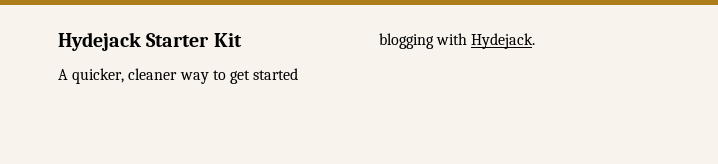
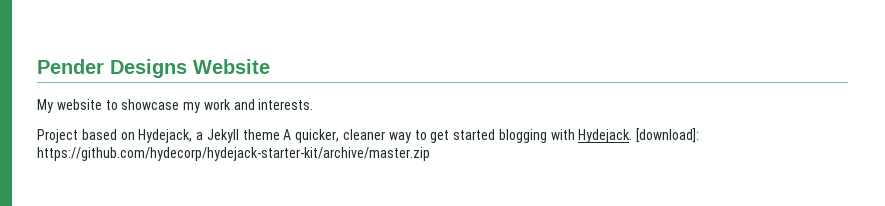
[58,32,242,51] Hydejack Starter Kit // -> [37,59,270,78] [37,99,314,113] [37,129,280,143] Pender Designs Website // My website to showcase my work and interests. // Project based on Hydejack, a Jekyll theme
(536, 41) none -> [636,128,700,143] [37,147,430,161] [download]: https://github.com/hydecorp/hydejack-starter-kit/archive/master.zip

